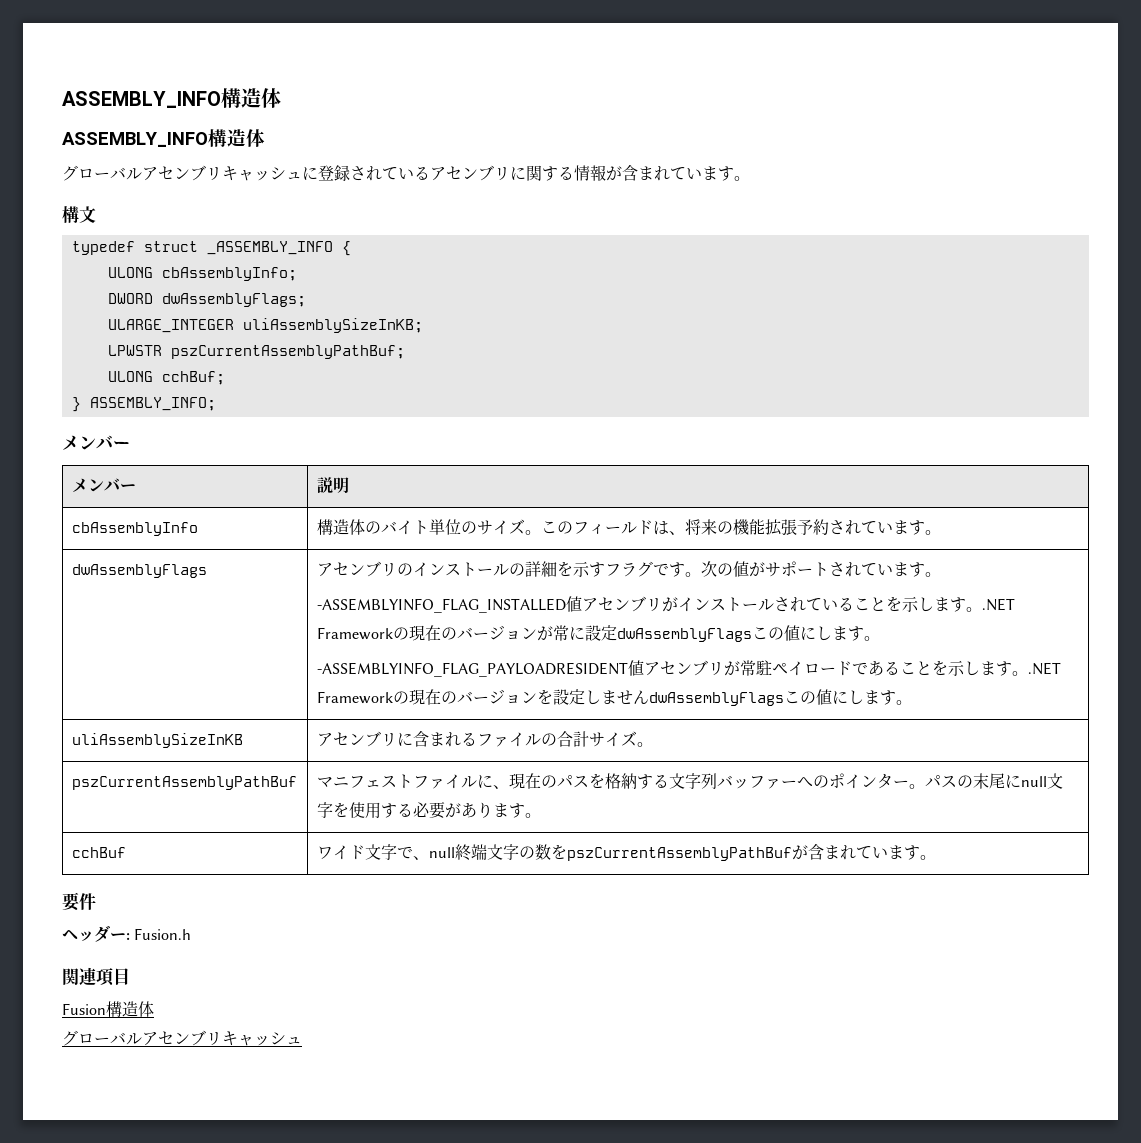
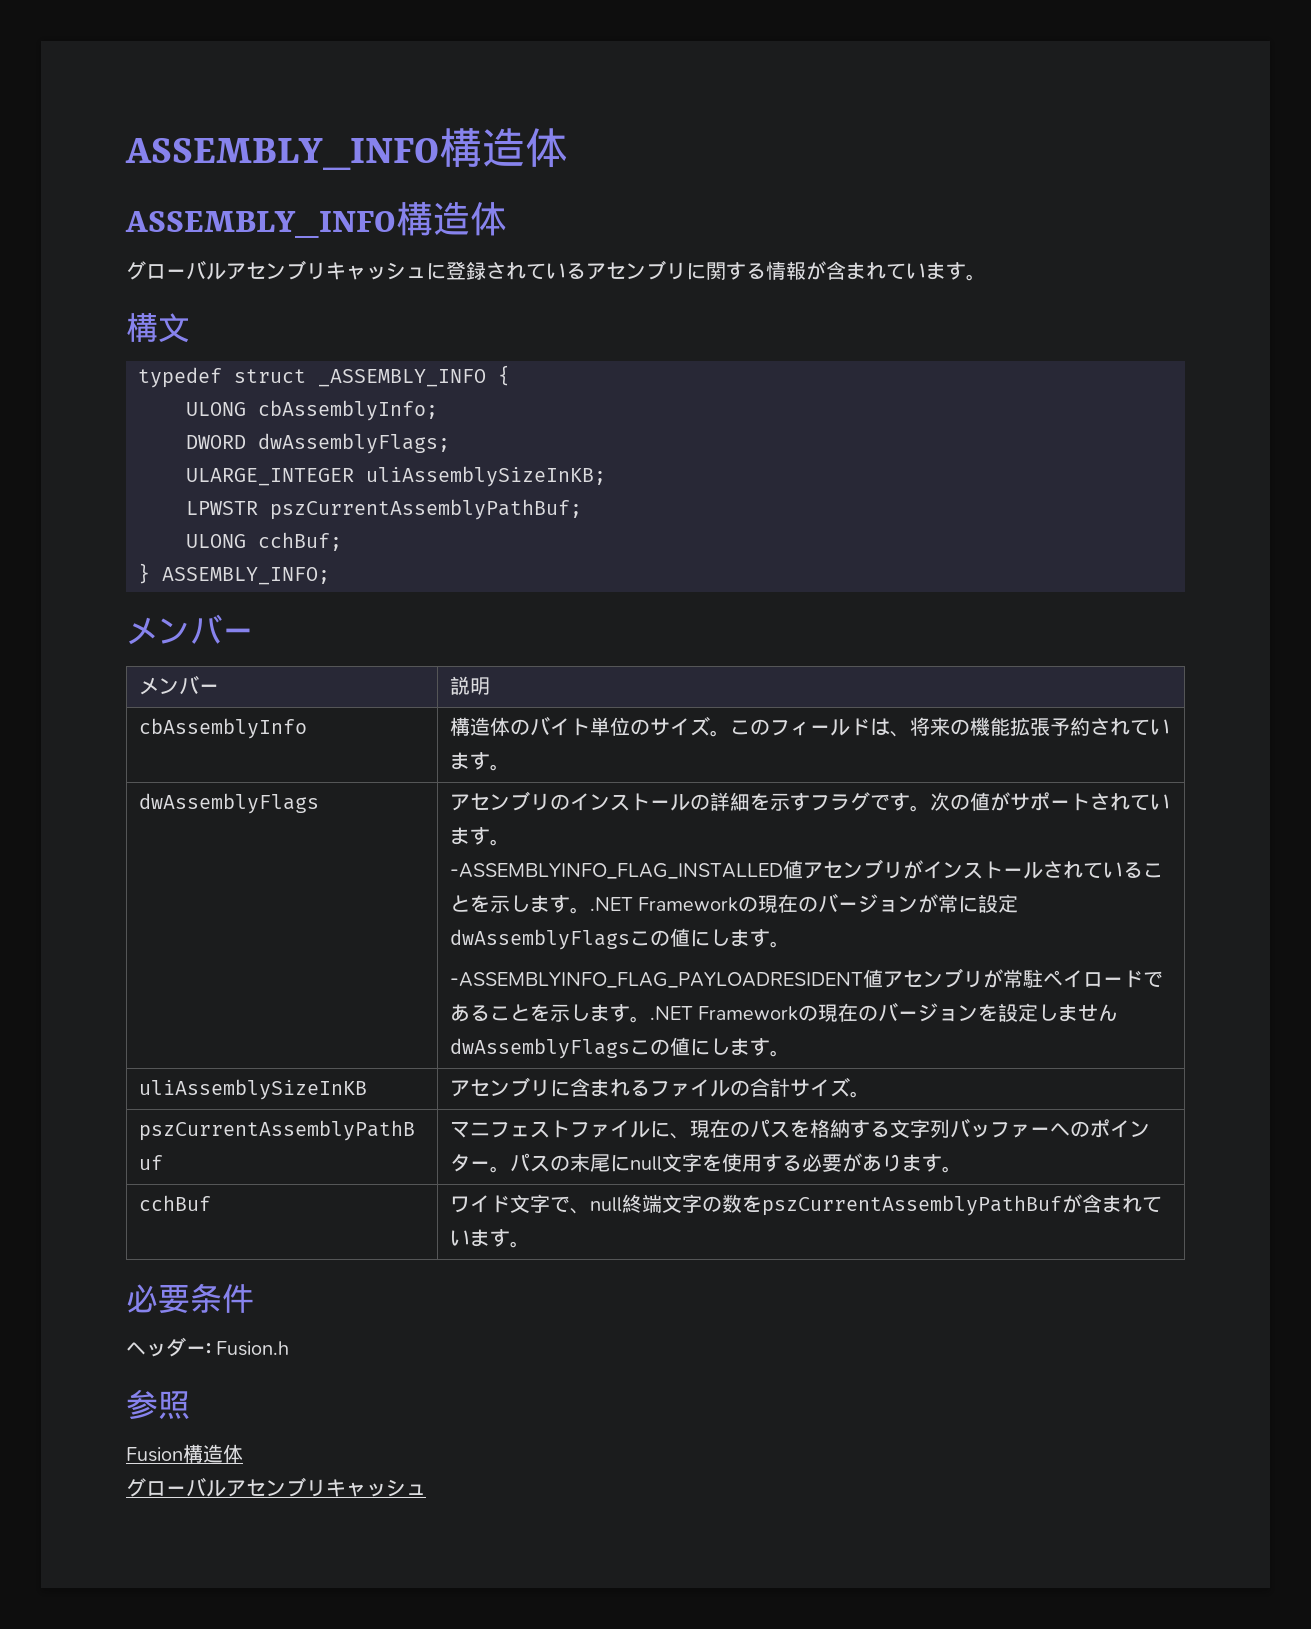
[62,892,80,911] 要 -> [126,1283,222,1313] 必要条
[62,967,130,986] 関連項目 -> [126,1390,190,1419] 参照

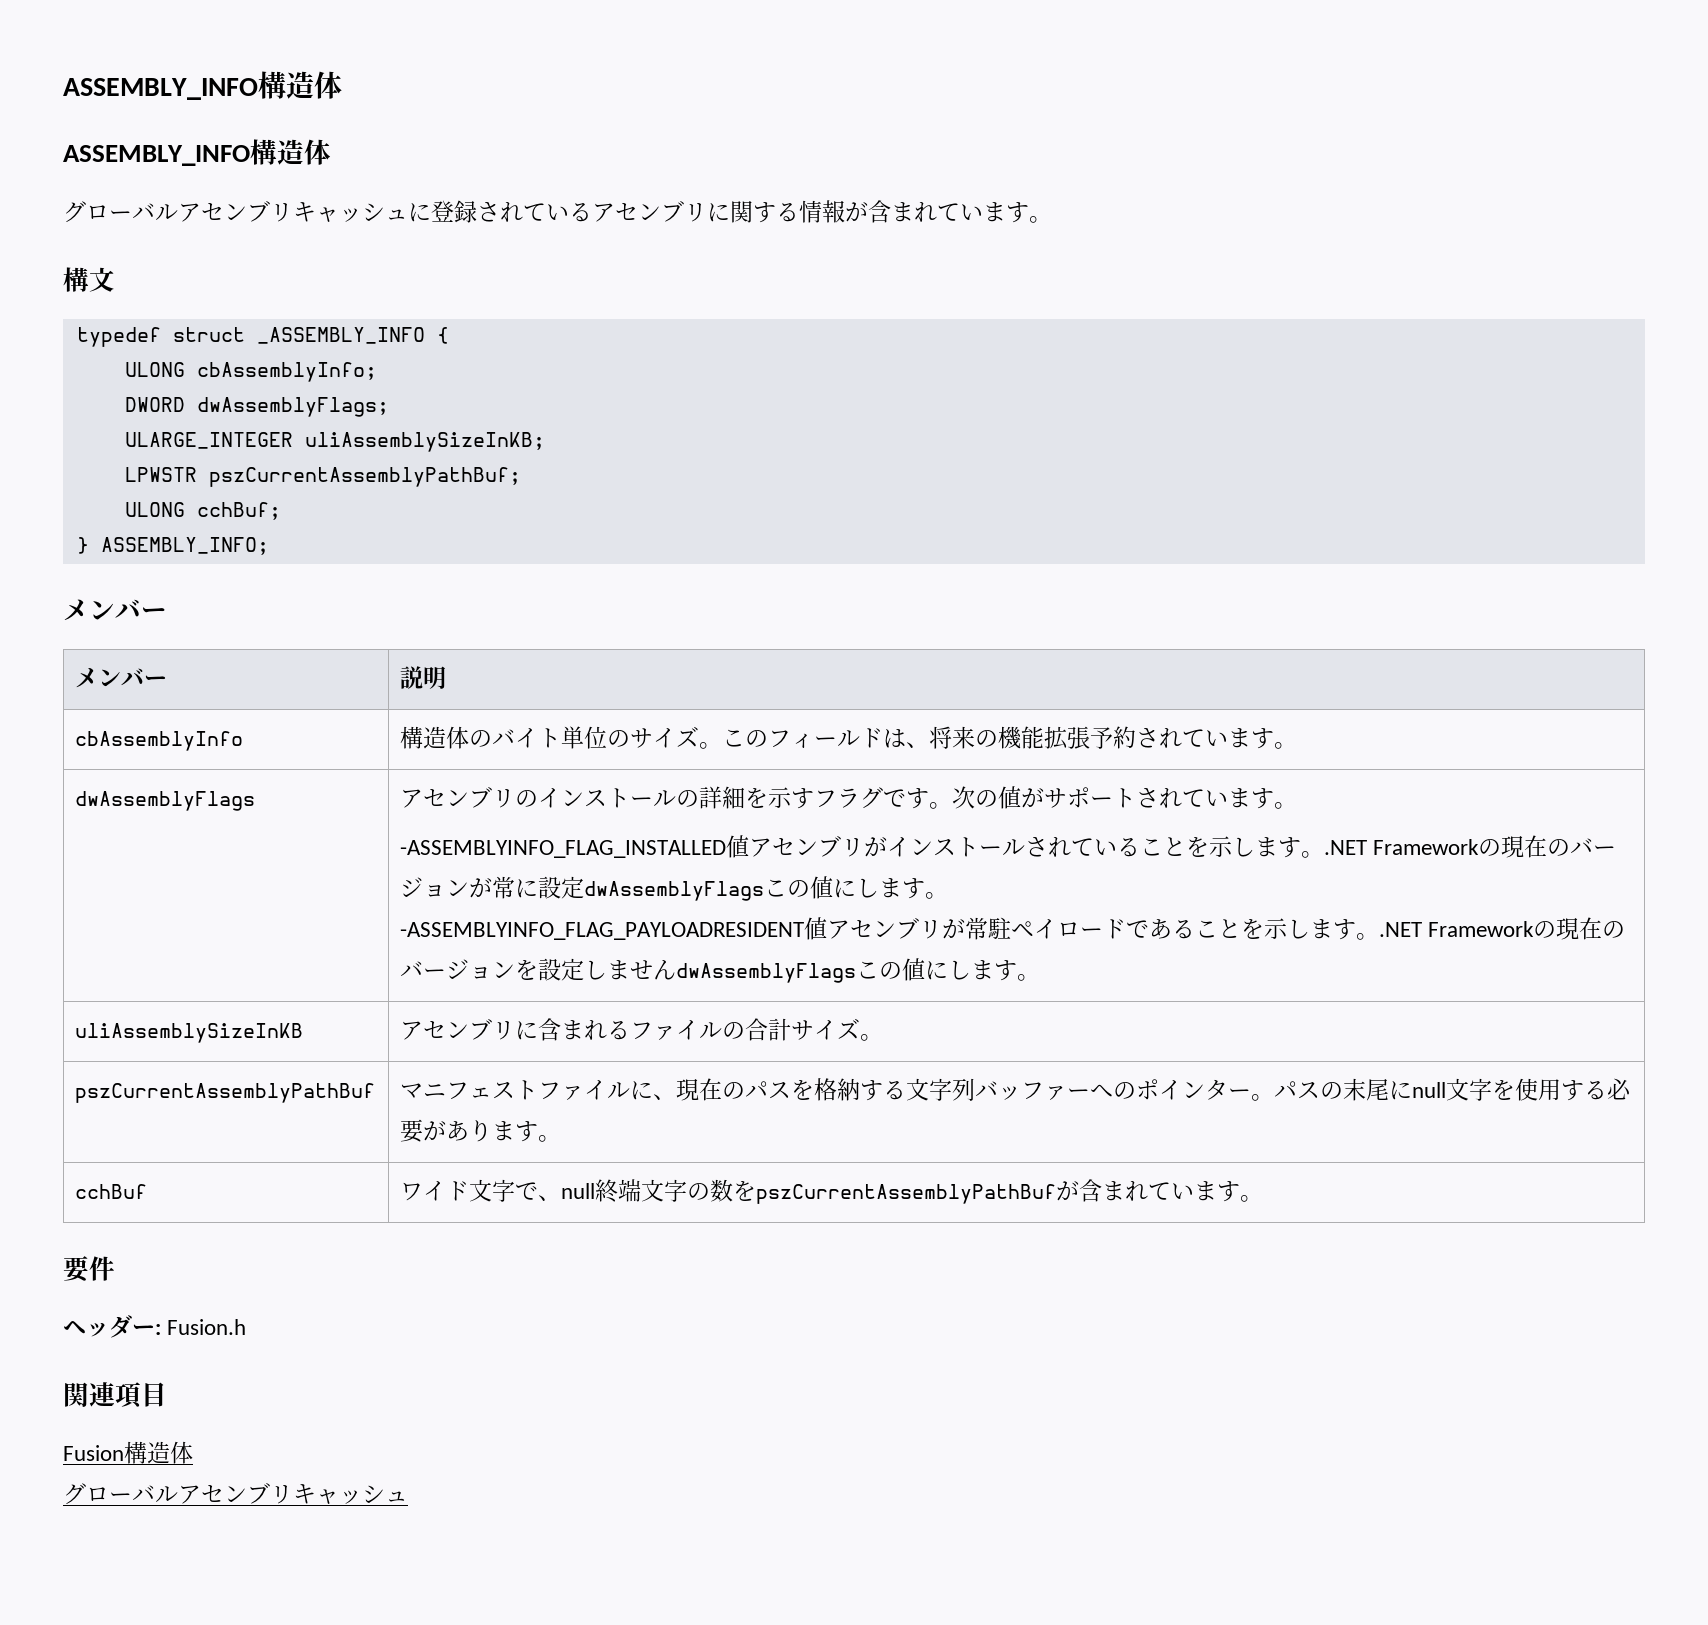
[126,1283,222,1313] 必要条 -> [63,1256,90,1282] 要
[126,1390,190,1419] 参照 -> [63,1382,167,1408] 関連項目

